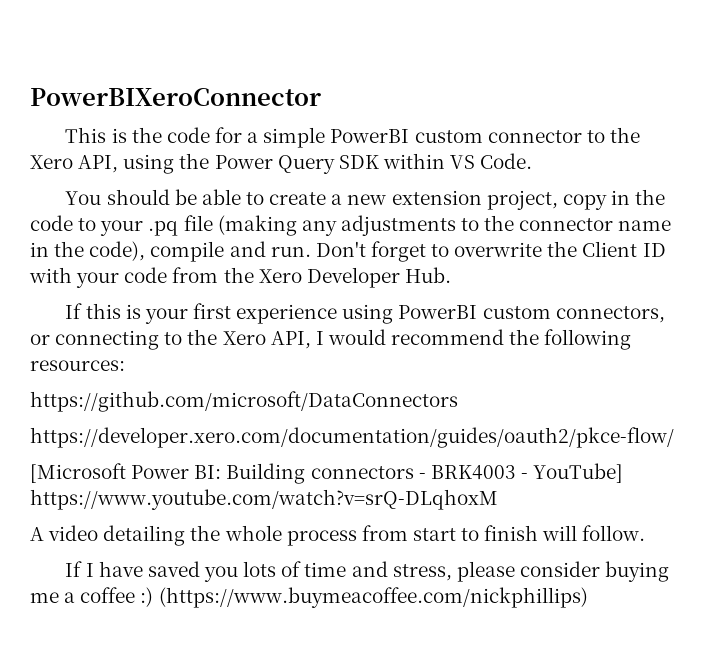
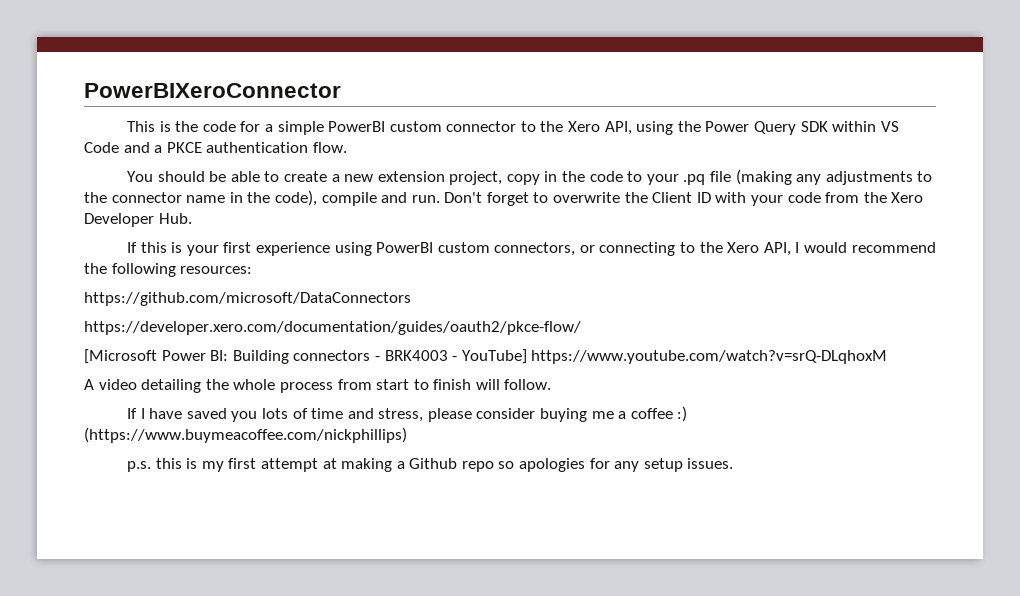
[480,153,533,169] Code. -> [84,142,347,153] Code and a PKCE authentication flow.
(588, 597) none -> [126,458,734,472] // p.s. this is my first attempt at making a Github repo so apologies for any setup issues.

